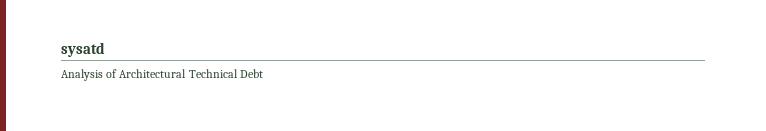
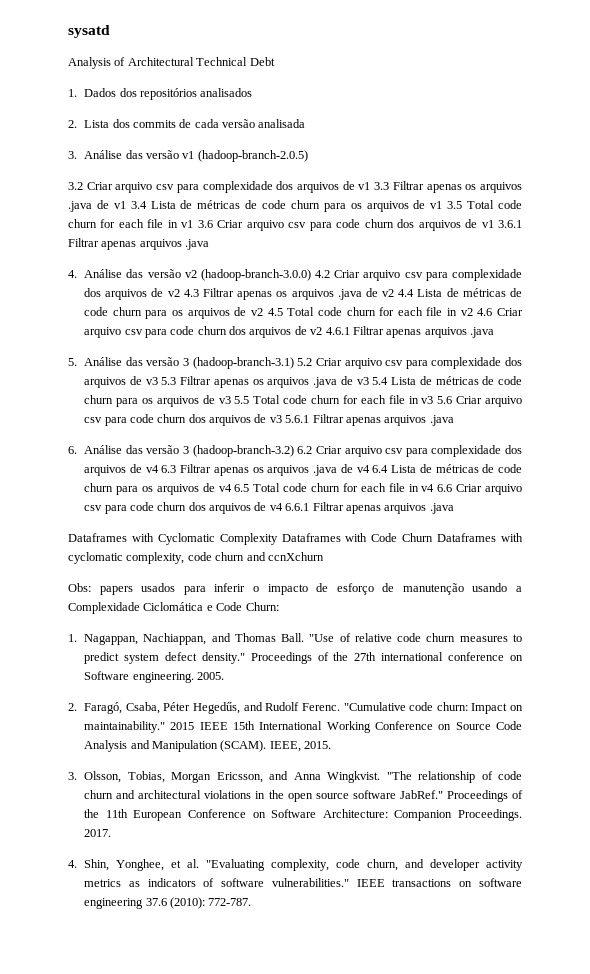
(263, 73) none -> [68,88,253,100] [68,119,306,128] [68,150,308,162] [68,181,522,193] [68,200,522,212] [68,219,523,231] [68,238,210,250] [68,269,523,281] [84,288,522,300] [84,307,523,319] [84,326,494,338] [68,357,522,369] [84,376,522,388] [84,395,522,407] [84,414,454,426] [68,445,522,457] [84,464,522,476] [84,483,522,495] [84,502,454,514] [68,533,524,545] [68,552,324,564] [68,583,522,595] [68,602,279,614] [68,633,522,645] [84,652,523,664] [84,671,224,683] [68,702,523,714] [84,721,523,733] [84,740,331,752] [68,771,522,783] [84,790,523,802] [84,809,522,821] [84,829,112,837] [68,859,523,871] [84,878,523,887] [84,897,252,909] // 1. Dados dos repositórios analisados // 2. Lista dos commits de cada versão analisada // 3. Análise das versão v1 (hadoop-branch-2.0.5) // 3.2 Criar arquivo csv para complexidade dos arquivos de v1 3.3 Filtrar apenas os arquivos .java de v1 3.4 Lista de métricas de code churn para os arquivos de v1 3.5 Total code churn for each file in v1 3.6 Criar arquivo csv para code churn dos arquivos de v1 3.6.1 Filtrar apenas arquivos .java // 4. Análise das versão v2 (hadoop-branch-3.0.0) 4.2 Criar arquivo csv para complexidade dos arquivos de v2 4.3 Filtrar apenas os arquivos .java de v2 4.4 Lista de métricas de code churn para os arquivos de v2 4.5 Total code churn for each file in v2 4.6 Criar arquivo csv para code churn dos arquivos de v2 4.6.1 Filtrar apenas arquivos .java // 5. Análise das versão 3 (hadoop-branch-3.1) 5.2 Criar arquivo csv para complexidade dos arquivos de v3 5.3 Filtrar apenas os arquivos .java de v3 5.4 Lista de métricas de code churn para os arquivos de v3 5.5 Total code churn for each file in v3 5.6 Criar arquivo csv para code churn dos arquivos de v3 5.6.1 Filtrar apenas arquivos .java // 6. Análise das versão 3 (hadoop-branch-3.2) 6.2 Criar arquivo csv para complexidade dos arquivos de v4 6.3 Filtrar apenas os arquivos .java de v4 6.4 Lista de métricas de code churn para os arquivos de v4 6.5 Total code churn for each file in v4 6.6 Criar arquivo csv para code churn dos arquivos de v4 6.6.1 Filtrar apenas arquivos .java // Dataframes with Cyclomatic Complexity Dataframes with Code Churn Dataframes with cyclomatic complexity, code churn and ccnXchurn // Obs: papers usados para inferir o impacto de esforço de manutenção usando a Complexidade Ciclomática e Code Churn: // 1. Nagappan, Nachiappan, and Thomas Ball. "Use of relative code churn measures to predict system defect density." Proceedings of the 27th international conference on Software engineering. 2005. // 2. Faragó, Csaba, Péter Hegedűs, and Rudolf Ferenc. "Cumulative code churn: Impact on maintainability." 2015 IEEE 15th International Working Conference on Source Code Analysis and Manipulation (SCAM). IEEE, 2015. // 3. Olsson, Tobias, Morgan Ericsson, and Anna Wingkvist. "The relationship of code churn and architectural violations in the open source software JabRef." Proceedings of the 11th European Conference on Software Architecture: Companion Proceedings. 2017. // 4. Shin, Yonghee, et al. "Evaluating complexity, code churn, and developer activity metrics as indicators of software vulnerabilities." IEEE transactions on software engineering 37.6 (2010): 772-787.

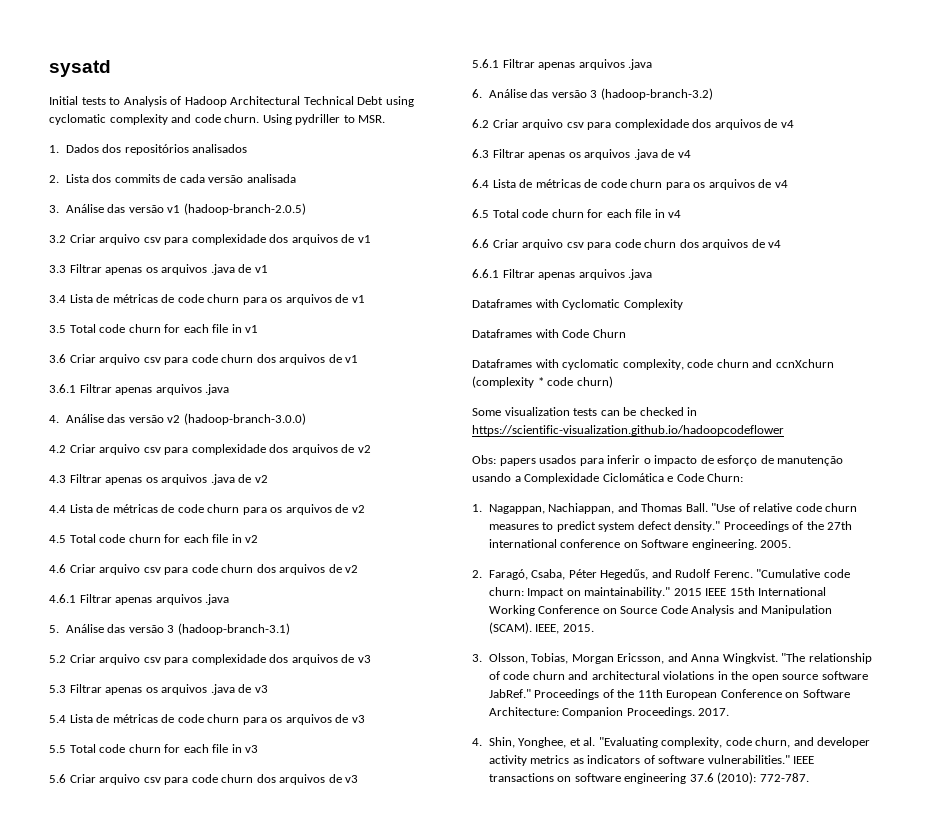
(110, 31) none -> [49,96,121,105] Initial tests to
(126, 61) none -> [184,96,227,107] Hadoop
(275, 61) none -> [385,96,414,107] [49,114,386,125] using cyclomatic complexity and code churn. Using pydriller to MSR.
(371, 186) none -> (371, 239) //
(126, 205) none -> (268, 269) //
(443, 205) none -> (365, 299) //
(194, 224) none -> (259, 329) //
(494, 224) none -> (359, 359) //
(311, 275) none -> (306, 419) //
(180, 293) none -> (371, 449) //
(395, 293) none -> (268, 479) //
(263, 312) none -> (365, 509) //
(473, 312) none -> (259, 539) //
(323, 331) none -> (359, 569) //
(294, 363) none -> (290, 629) //
(158, 381) none -> (371, 659) //
(369, 381) none -> (268, 689) //
(231, 400) none -> (365, 719) //
(434, 400) none -> (259, 749) //
(282, 419) none -> (359, 779) //
(294, 451) none -> (713, 94) //
(159, 469) none -> (794, 124) //
(370, 469) none -> (691, 154) //
(232, 488) none -> (788, 184) //
(435, 488) none -> (682, 214) //
(283, 507) none -> (782, 244) //
(278, 539) none -> (683, 304) //
(434, 537) none -> (626, 333) //
(324, 556) none -> [472,376,613,388] [472,407,698,416] [472,425,784,436] (complexity * code churn) // Some visualization tests can be checked in https://scientific-visualization.github.io/hadoopcodeflower

